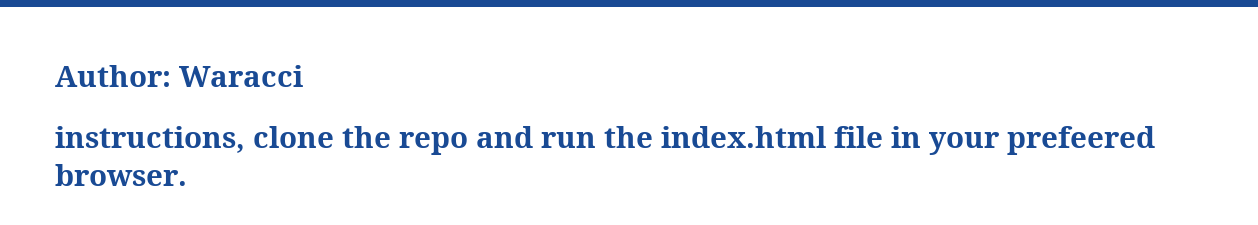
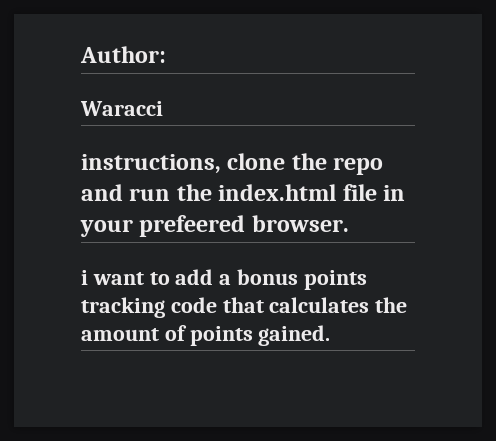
(171, 76) none -> (166, 54) //
(187, 175) none -> [81,269,367,290] [81,297,408,318] [81,325,331,346] // i want to add a bonus points tracking code that calculates the amount of points gained.

